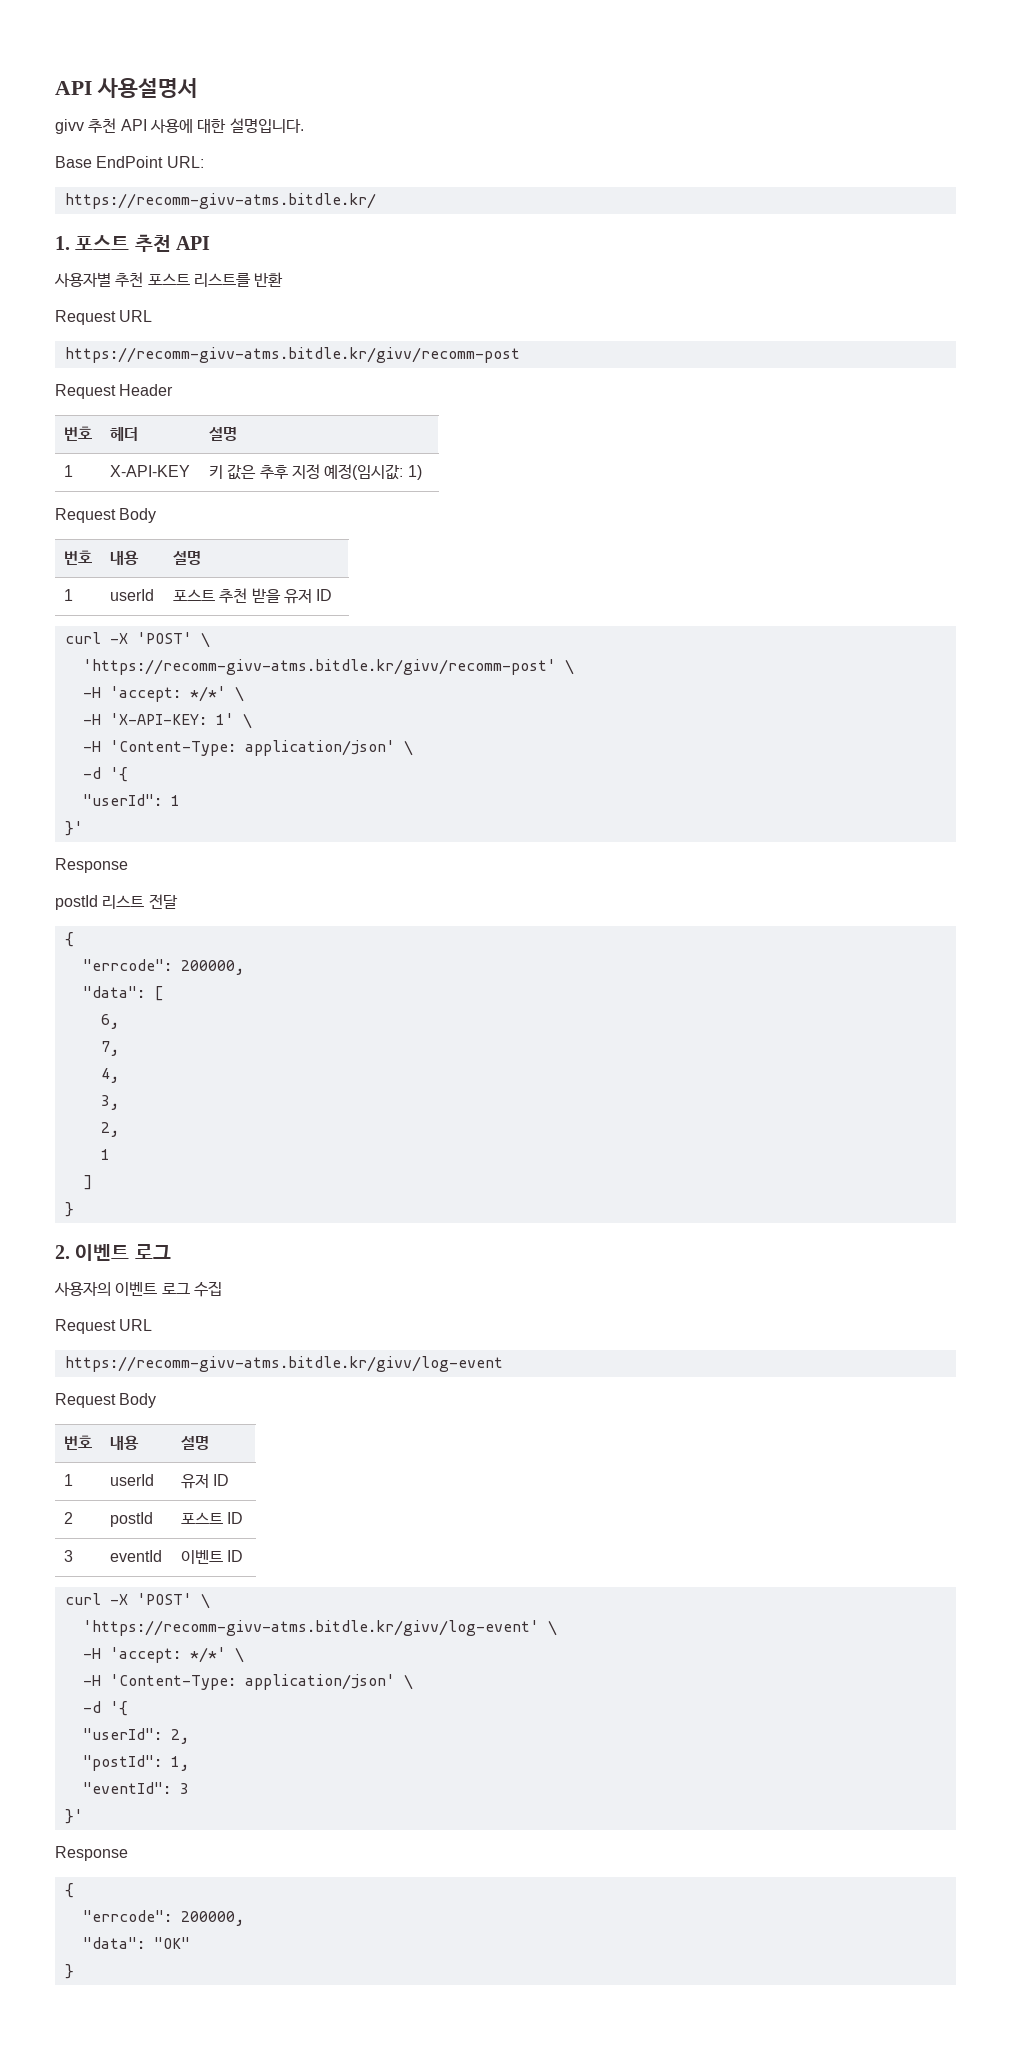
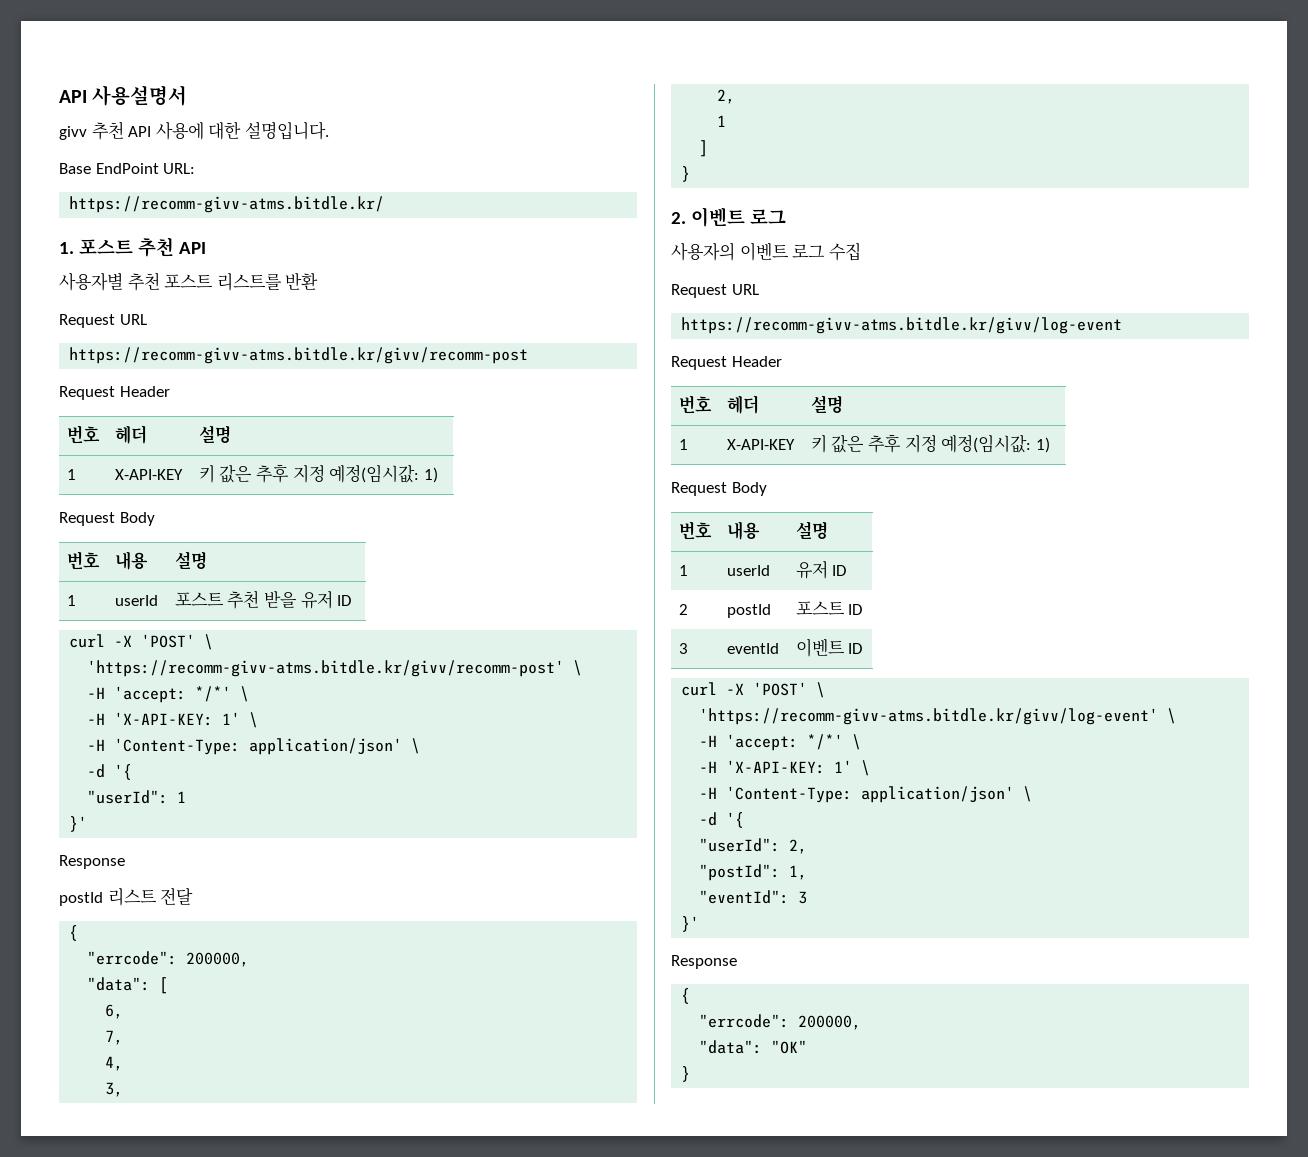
(503, 1364) none -> [671,356,782,370] [678,395,712,414] [726,395,759,414] [810,395,843,413] [678,439,688,450] [726,439,795,450] [810,434,1050,453] // Request Header // 번호 | 헤더 | 설명 // 1 | X-API-KEY | 키 값은 추후 지정 예정(임시값: 1)
(244, 1655) none -> [699,760,871,776] // -H 'X-API-KEY: 1' \

